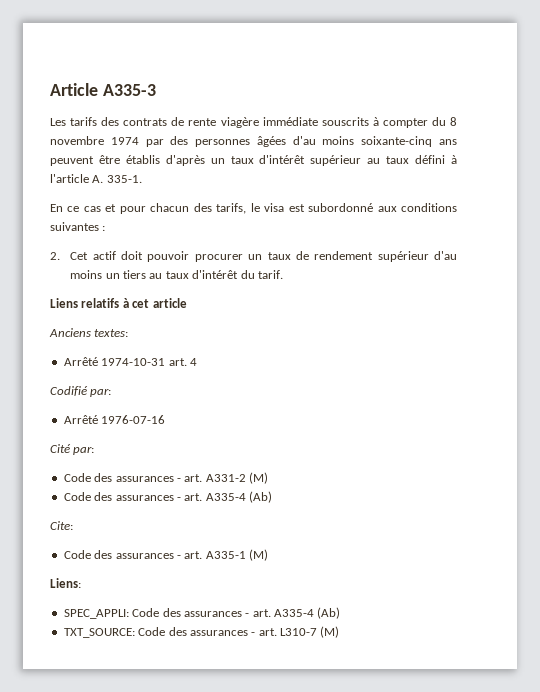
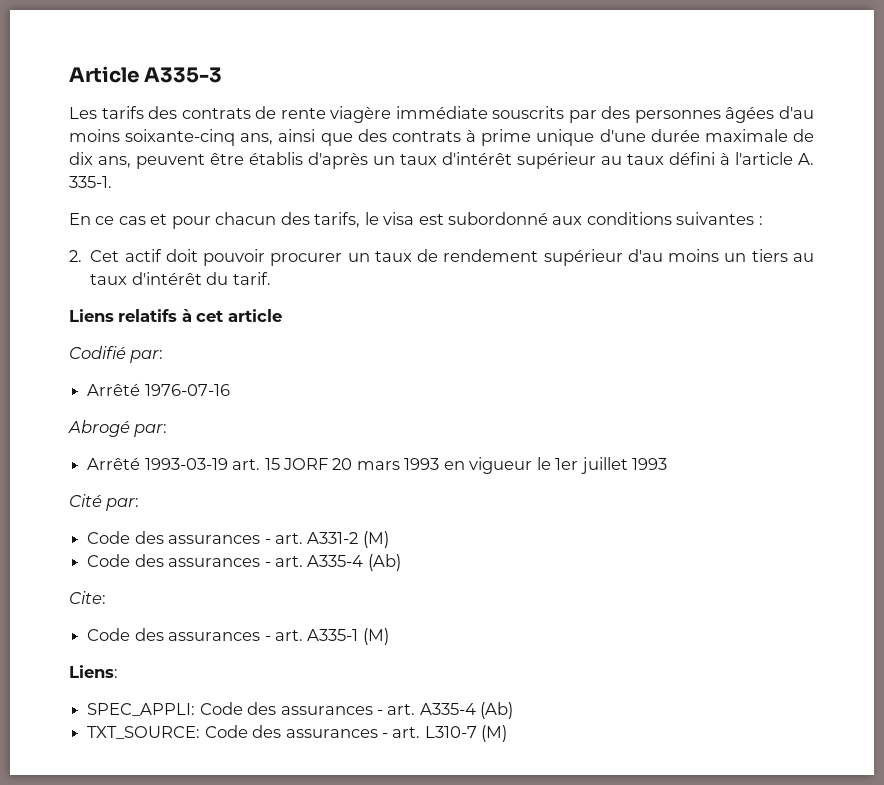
[372,117,457,128] [50,136,139,145] à compter du 8 novembre 1974 -> (565, 112) none
[438,139,457,145] ans -> [240,129,814,146] [69,152,131,168] ans, ainsi que des contrats à prime unique d'une durée maximale de dix ans,
[49,328,129,337] [63,357,197,366] [50,386,112,397] [63,415,166,424] Anciens textes: // Arrêté 1974-10-31 art. 4 // Codifié par: // Arrêté 1976-07-16 -> [69,346,164,363] [87,383,230,396] [68,420,168,437] [87,457,668,474] Codifié par: // Arrêté 1976-07-16 // Abrogé par: // Arrêté 1993-03-19 art. 15 JORF 20 mars 1993 en vigueur le 1er juillet 1993

